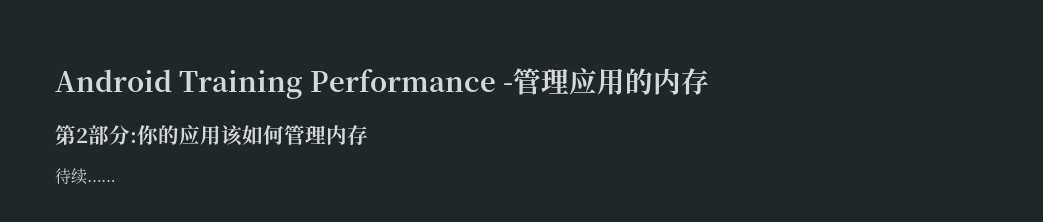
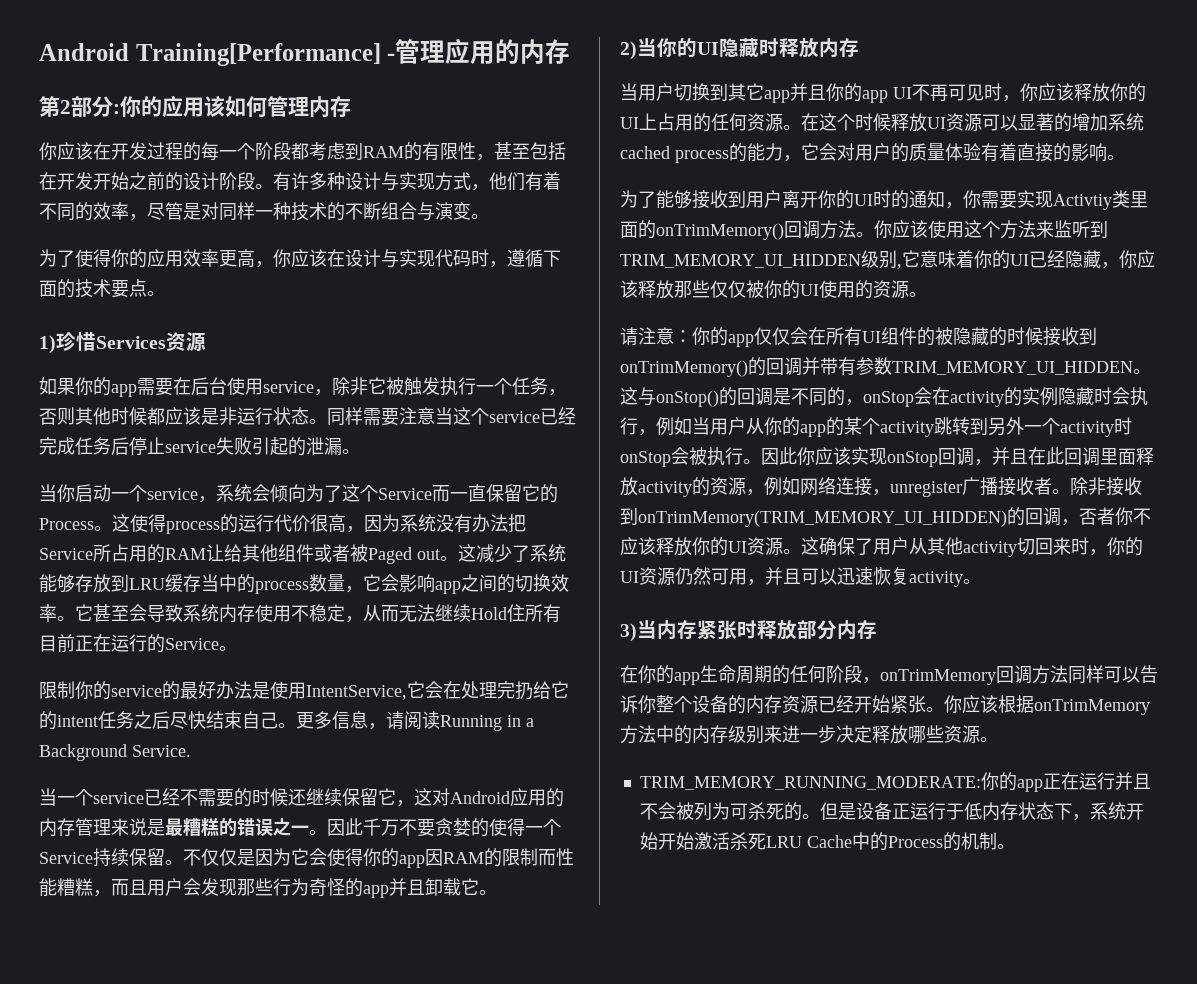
[55,69,496,99] Android Training Performance -> [39,43,381,66] Android Training[Performance]
[55,168,115,185] 待续…… -> [39,142,566,161] [39,172,561,191] [39,202,489,221] [39,249,561,268] [39,279,165,298] [39,332,206,354] [39,377,566,397] [39,407,576,426] [39,437,360,456] [39,484,558,503] [39,514,526,534] [39,544,566,564] [39,574,569,594] [39,604,561,623] [39,634,237,653] [39,681,569,700] [39,711,534,731] [39,744,191,761] [39,788,564,807] [39,818,561,837] [39,848,574,868] [39,878,497,898] [620,38,859,60] [620,83,1146,103] [620,113,1144,132] [620,143,1125,163] [620,190,1148,210] [620,220,1108,240] [620,250,1155,269] [620,280,927,299] [620,327,1097,347] [620,357,1151,377] [620,387,1148,407] [620,417,1132,437] [620,447,1154,467] [620,477,1142,497] [620,507,1151,527] [620,537,1143,557] [620,567,981,587] [620,620,877,642] [620,665,1158,685] [620,695,1150,715] [620,725,998,744] [639,772,1151,792] [639,802,1144,821] [639,832,1015,851] 你应该在开发过程的每一个阶段都考虑到RAM的有限性，甚至包括在开发开始之前的设计阶段。有许多种设计与实现方式，他们有着不同的效率，尽管是对同样一种技术的不断组合与演变。 // 为了使得你的应用效率更高，你应该在设计与实现代码时，遵循下面的技术要点。 // 1)珍惜Services资源 // 如果你的app需要在后台使用service，除非它被触发执行一个任务，否则其他时候都应该是非运行状态。同样需要注意当这个service已经完成任务后停止service失败引起的泄漏。 // 当你启动一个service，系统会倾向为了这个Service而一直保留它的Process。这使得process的运行代价很高，因为系统没有办法把Service所占用的RAM让给其他组件或者被Paged out。这减少了系统能够存放到LRU缓存当中的process数量，它会影响app之间的切换效率。它甚至会导致系统内存使用不稳定，从而无法继续Hold住所有目前正在运行的Service。 // 限制你的service的最好办法是使用IntentService,它会在处理完扔给它的intent任务之后尽快结束自己。更多信息，请阅读Running in a Background Service. // 当一个service已经不需要的时候还继续保留它，这对Android应用的内存管理来说是最糟糕的错误之一。因此千万不要贪婪的使得一个Service持续保留。不仅仅是因为它会使得你的app因RAM的限制而性能糟糕，而且用户会发现那些行为奇怪的app并且卸载它。 // 2)当你的UI隐藏时释放内存 // 当用户切换到其它app并且你的app UI不再可见时，你应该释放你的UI上占用的任何资源。在这个时候释放UI资源可以显著的增加系统cached process的能力，它会对用户的质量体验有着直接的影响。 // 为了能够接收到用户离开你的UI时的通知，你需要实现Activtiy类里面的onTrimMemory()回调方法。你应该使用这个方法来监听到TRIM_MEMORY_UI_HIDDEN级别,它意味着你的UI已经隐藏，你应该释放那些仅仅被你的UI使用的资源。 // 请注意：你的app仅仅会在所有UI组件的被隐藏的时候接收到onTrimMemory()的回调并带有参数TRIM_MEMORY_UI_HIDDEN。这与onStop()的回调是不同的，onStop会在activity的实例隐藏时会执行，例如当用户从你的app的某个activity跳转到另外一个activity时onStop会被执行。因此你应该实现onStop回调，并且在此回调里面释放activity的资源，例如网络连接，unregister广播接收者。除非接收到onTrimMemory(TRIM_MEMORY_UI_HIDDEN)的回调，否者你不应该释放你的UI资源。这确保了用户从其他activity切回来时，你的UI资源仍然可用，并且可以迅速恢复activity。 // 3)当内存紧张时释放部分内存 // 在你的app生命周期的任何阶段，onTrimMemory回调方法同样可以告诉你整个设备的内存资源已经开始紧张。你应该根据onTrimMemory方法中的内存级别来进一步决定释放哪些资源。 // TRIM_MEMORY_RUNNING_MODERATE:你的app正在运行并且不会被列为可杀死的。但是设备正运行于低内存状态下，系统开始开始激活杀死LRU Cache中的Process的机制。

